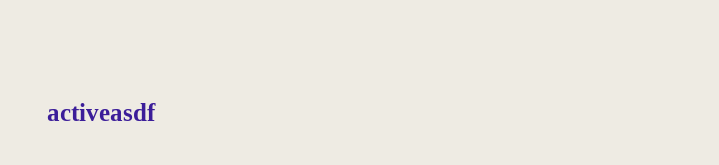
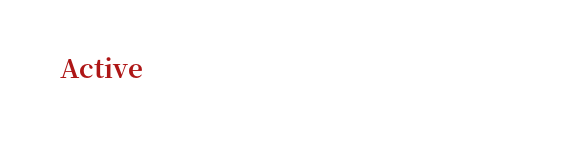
[47,103,156,121] activeasdf -> [60,57,143,78] Active

